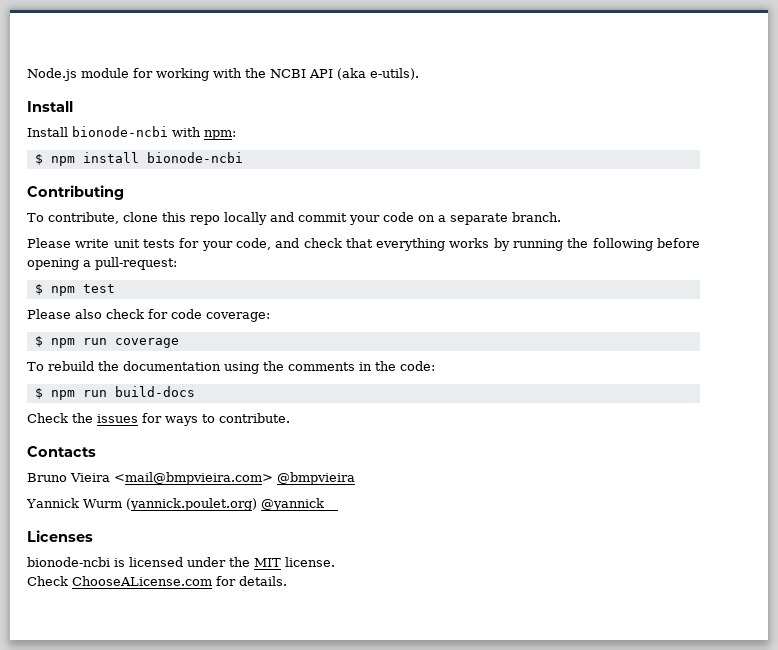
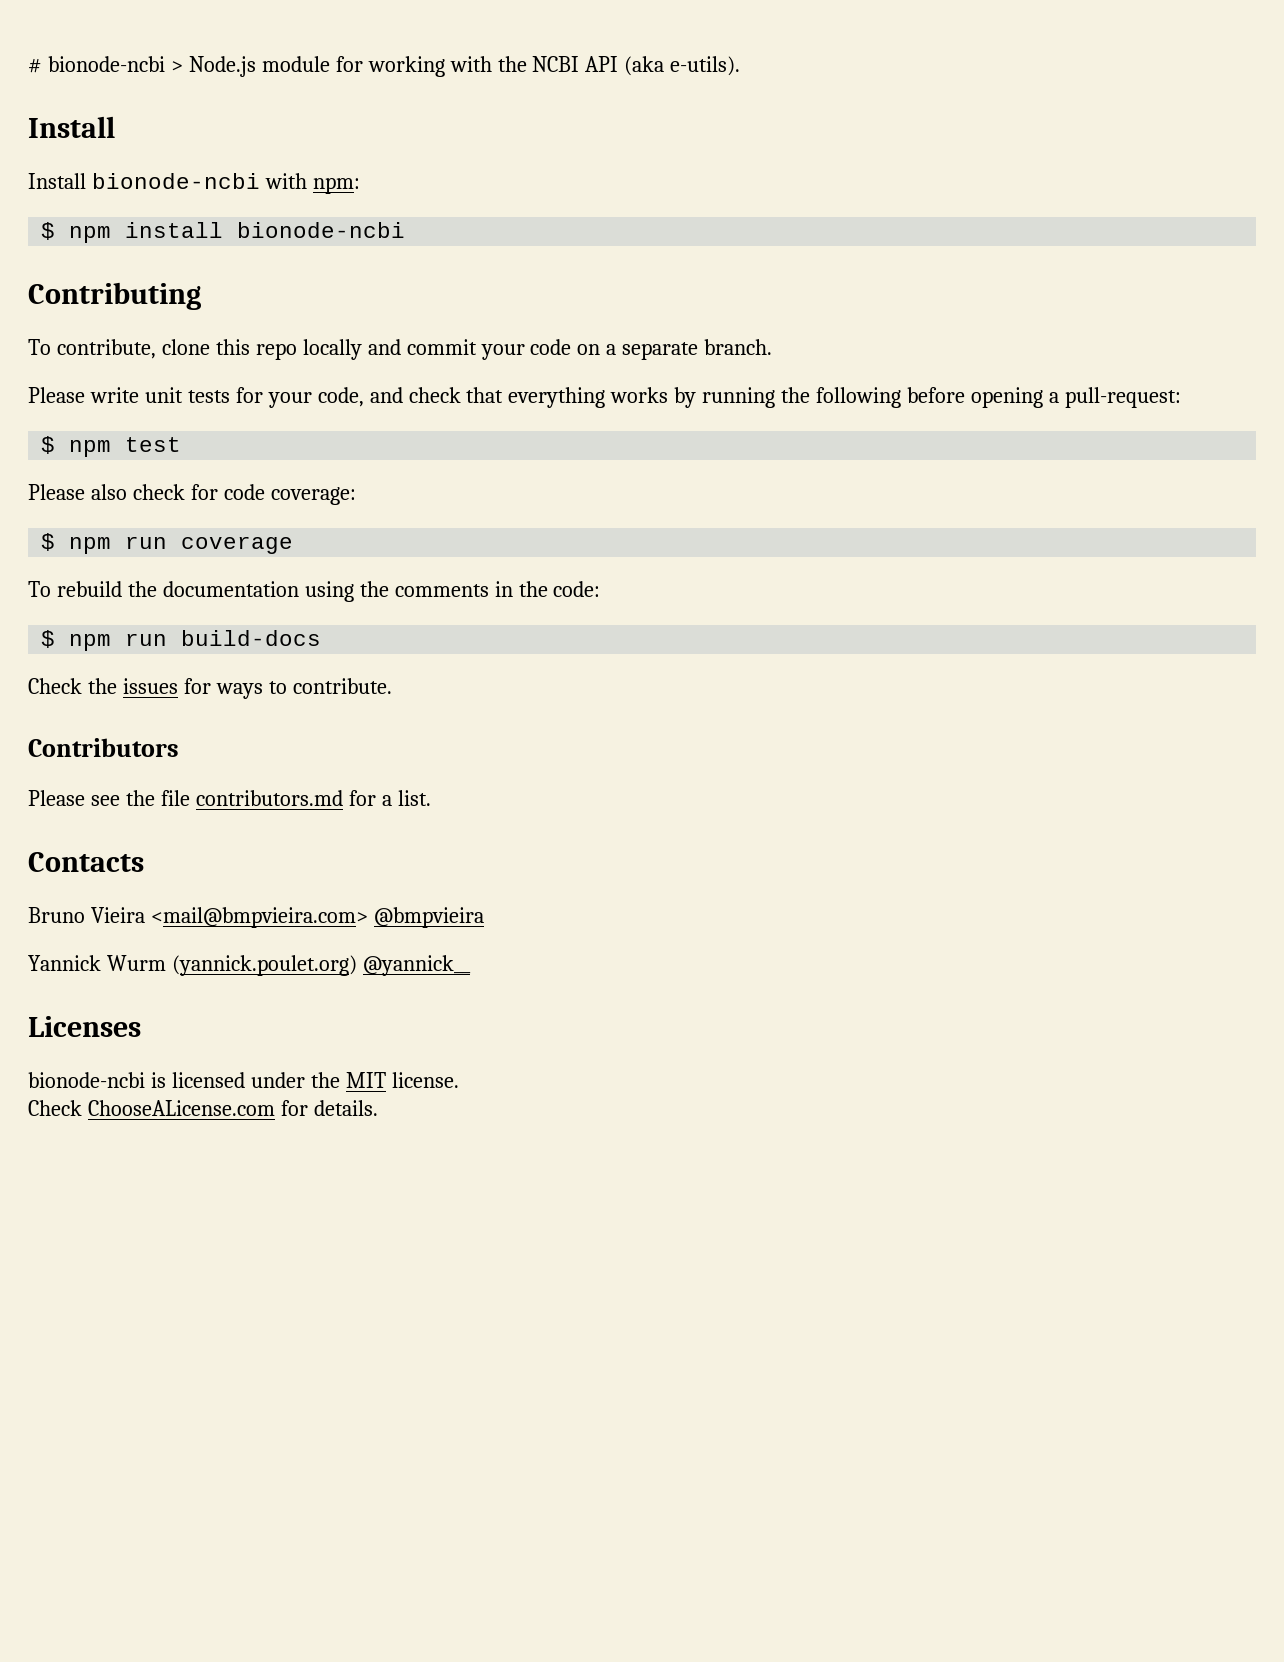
(27, 74) none -> [28,56,183,73] # bionode-ncbi >
(290, 418) none -> [28,738,179,757] [28,790,431,806] // Contributors // Please see the file contributors.md for a list.

